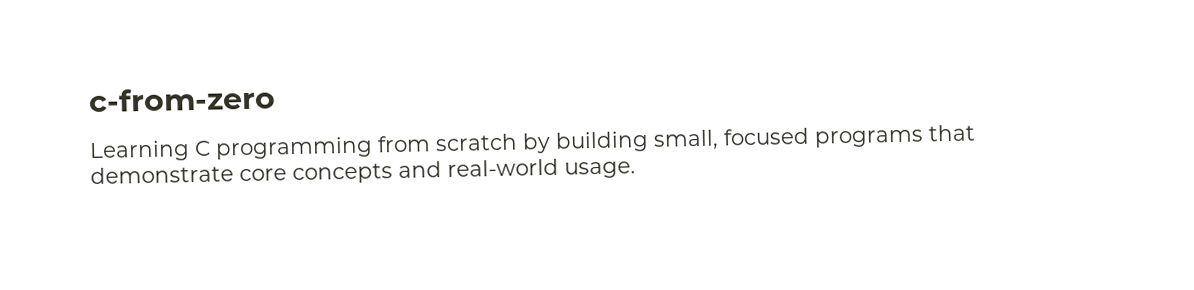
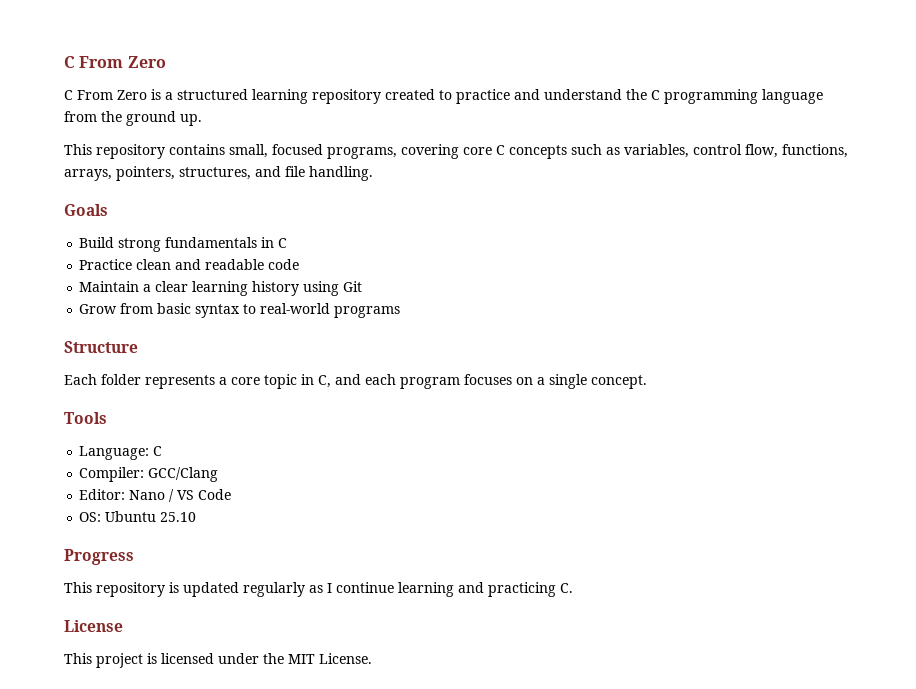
[88,86,276,113] [89,124,975,163] [90,158,636,185] c-from-zero // Learning C programming from scratch by building small, focused programs that demonstrate core concepts and real-world usage. -> [64,56,166,68] [64,89,823,104] [64,111,202,126] [64,144,848,159] [64,166,373,181] [64,204,108,216] [79,237,288,252] [79,259,300,270] [79,281,363,296] [79,303,401,318] [64,341,138,353] [64,374,647,389] [64,412,107,424] [79,446,163,460] [79,467,219,482] [79,489,232,502] [79,511,197,522] [64,549,134,565] [64,582,573,597] [64,620,123,632] [64,653,372,668] C From Zero // C From Zero is a structured learning repository created to practice and understand the C programming language from the ground up. // This repository contains small, focused programs, covering core C concepts such as variables, control flow, functions, arrays, pointers, structures, and file handling. // Goals // Build strong fundamentals in C // Practice clean and readable code // Maintain a clear learning history using Git // Grow from basic syntax to real-world programs // Structure // Each folder represents a core topic in C, and each program focuses on a single concept. // Tools // Language: C // Compiler: GCC/Clang // Editor: Nano / VS Code // OS: Ubuntu 25.10 // Progress // This repository is updated regularly as I continue learning and practicing C. // License // This project is licensed under the MIT License.

